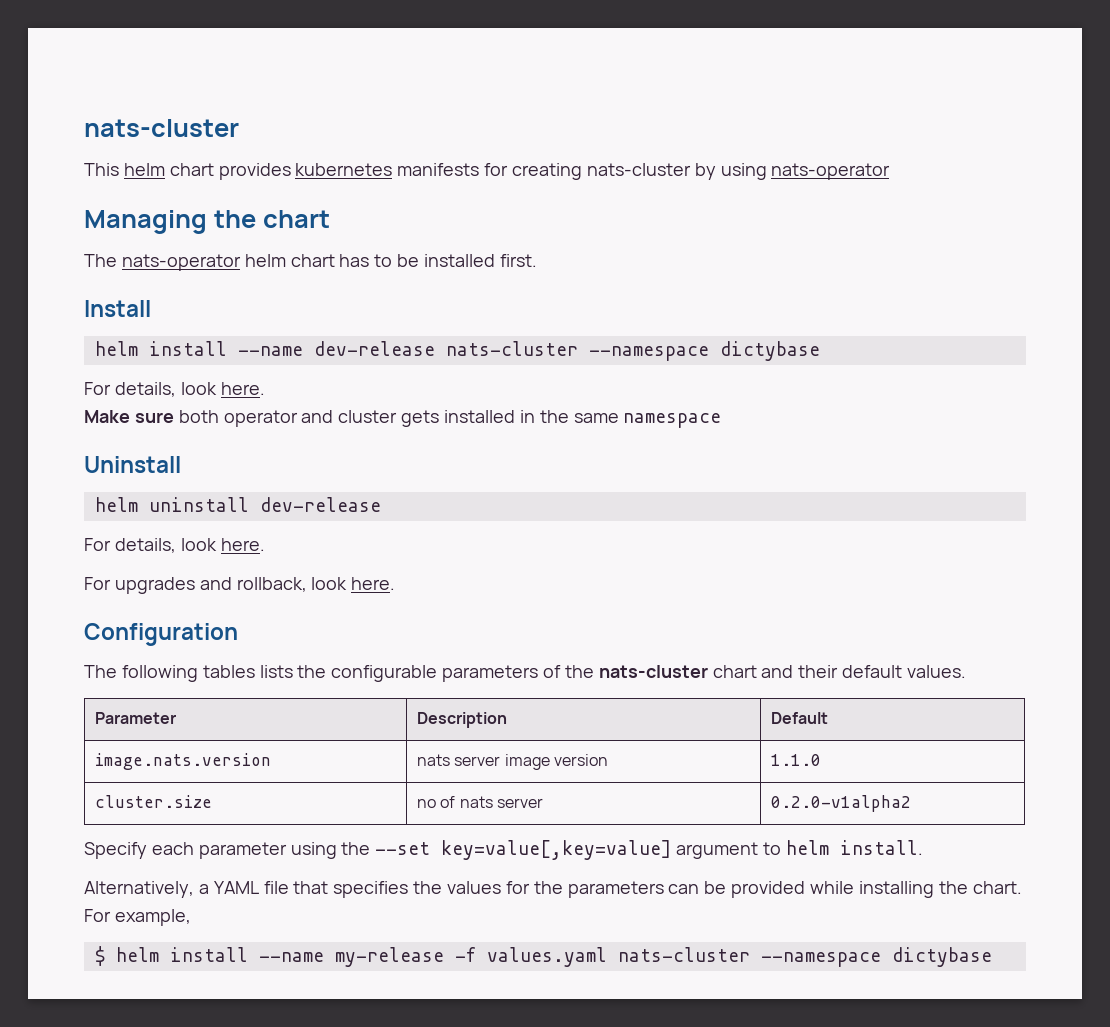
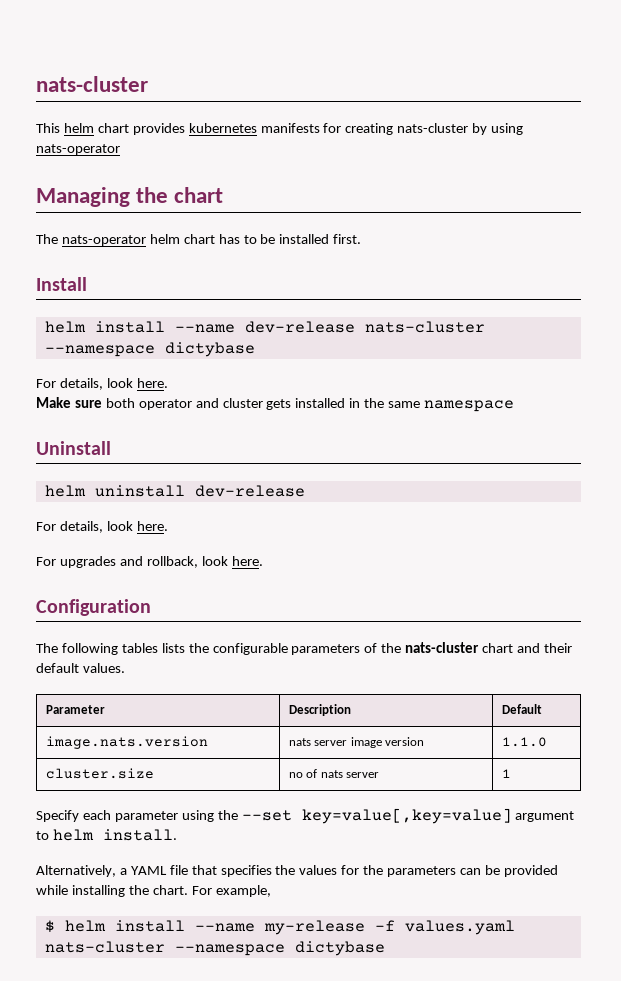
[770,795,911,812] 0.2.0-v1alpha2 -> [501,769,511,778] 1

